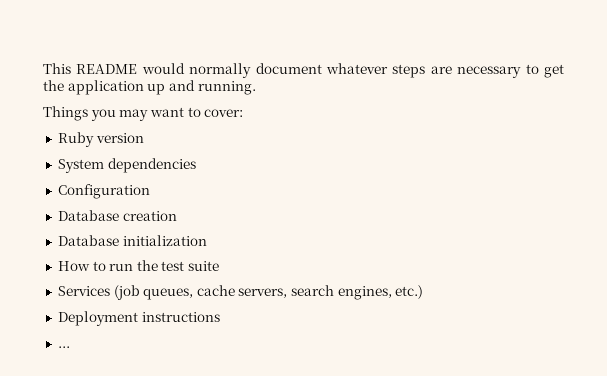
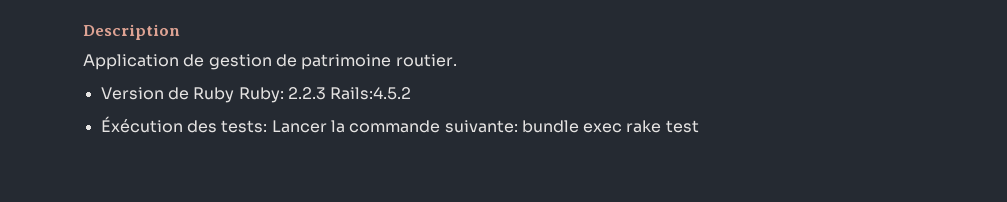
[43,63,564,78] [43,80,256,95] [43,106,244,121] [57,132,144,147] [57,158,196,173] [57,184,150,199] [57,210,177,221] [57,235,207,246] [57,260,220,271] [57,285,424,300] [57,311,220,326] [57,346,70,348] This README would normally document whatever steps are necessary to get the application up and running. // Things you may want to cover: // Ruby version // System dependencies // Configuration // Database creation // Database initialization // How to run the test suite // Services (job queues, cache servers, search engines, etc.) // Deployment instructions // ... -> [83,24,180,40] [83,54,457,70] [100,87,412,103] [100,116,699,133] Description // Application de gestion de patrimoine routier. // Version de Ruby Ruby: 2.2.3 Rails:4.5.2 // Éxécution des tests: Lancer la commande suivante: bundle exec rake test

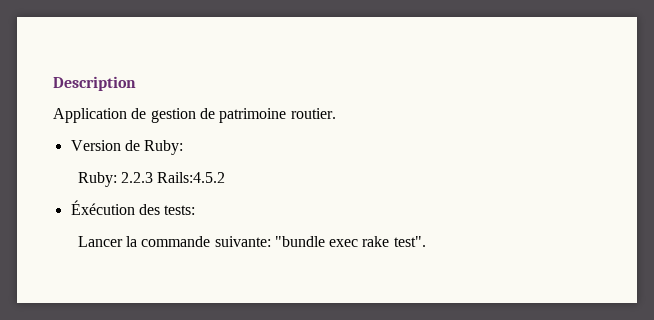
[193,87,235,103] Ruby -> [144,140,184,155] Ruby: //
(268, 126) none -> (196, 210) //
[521,120,579,133] bundle -> [274,236,325,247] "bundle
[665,120,699,133] test -> [393,236,426,247] test".

